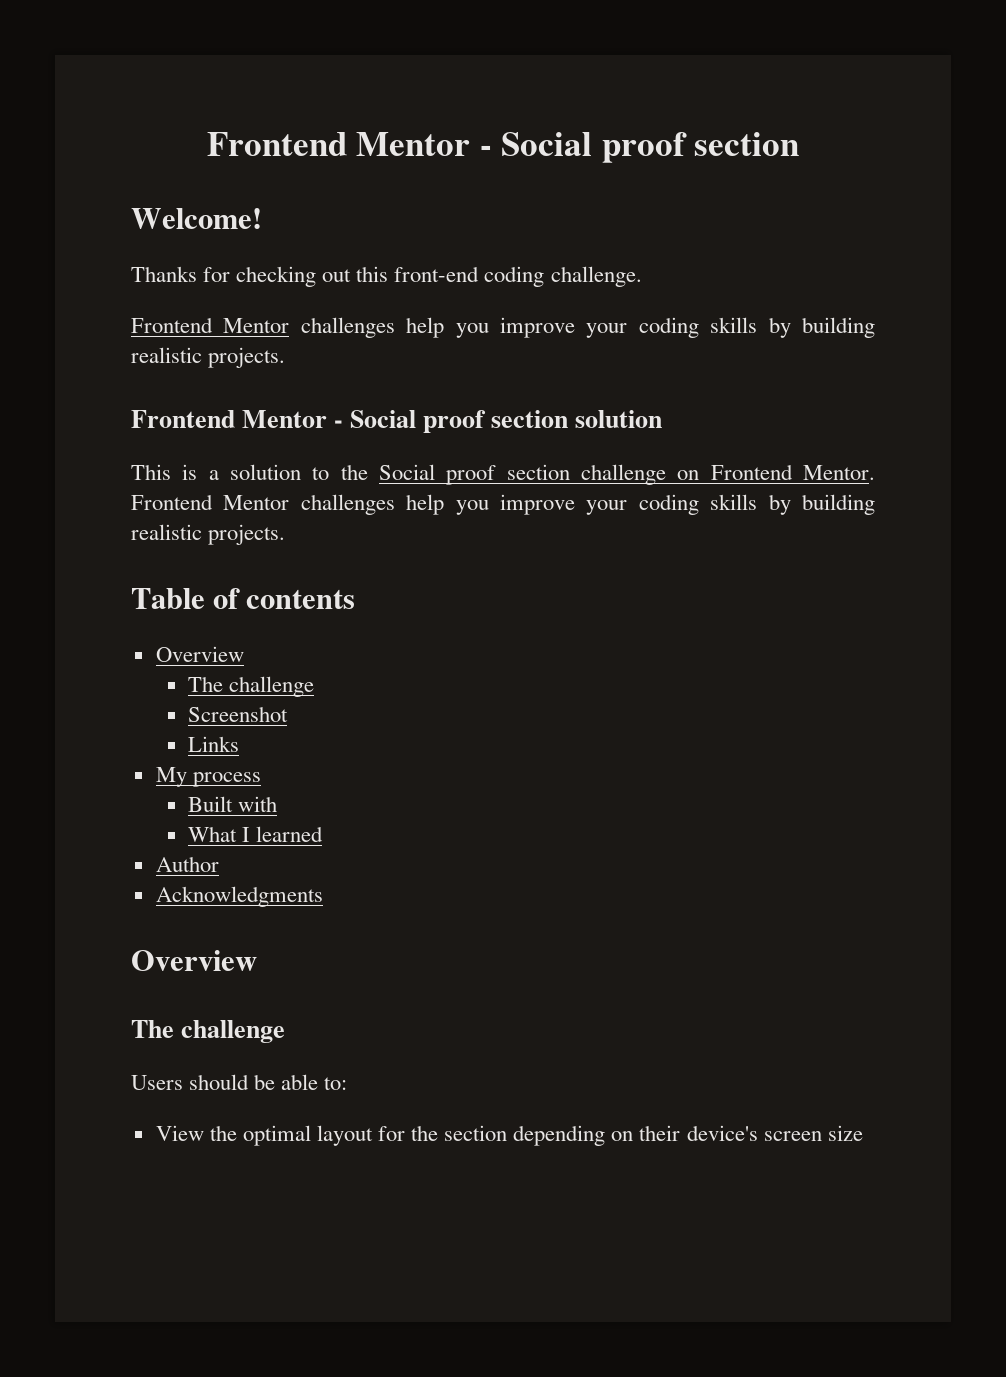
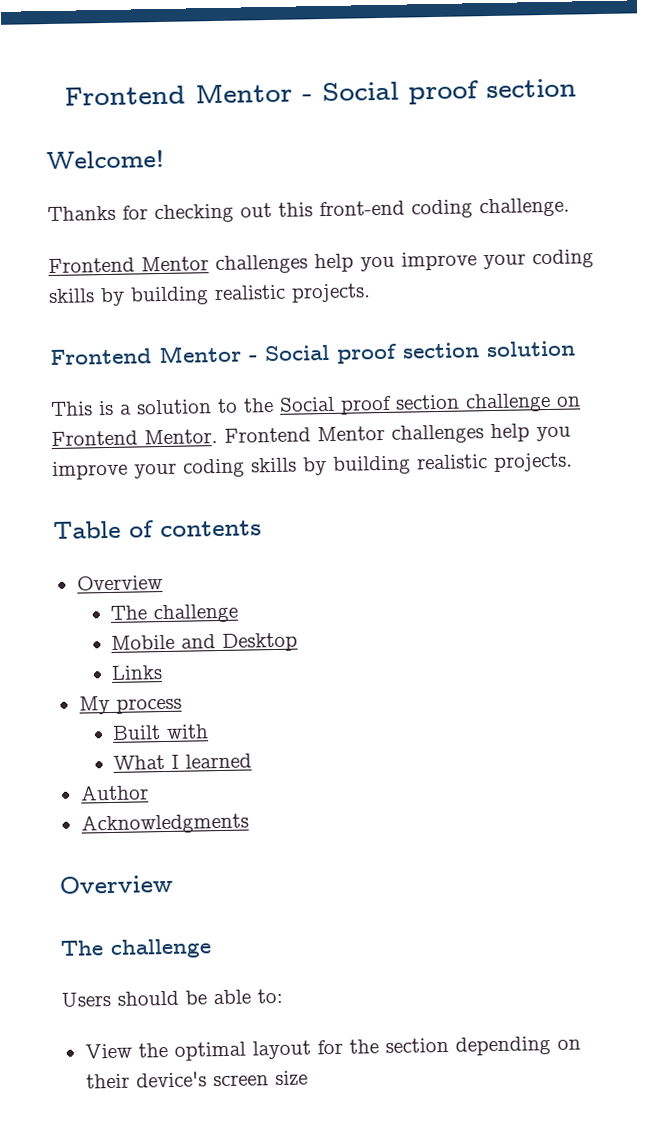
[188,706,289,722] Screenshot -> [111,632,299,652] Mobile and Desktop

